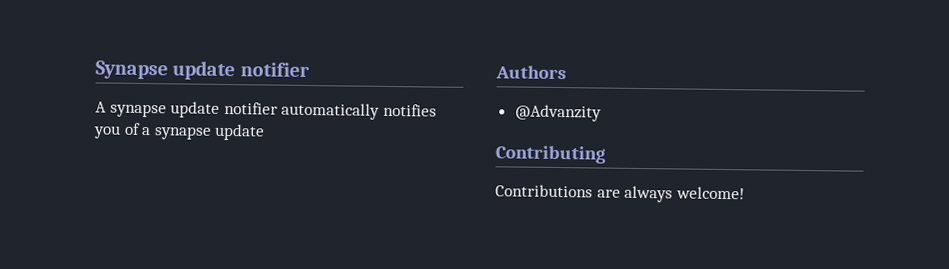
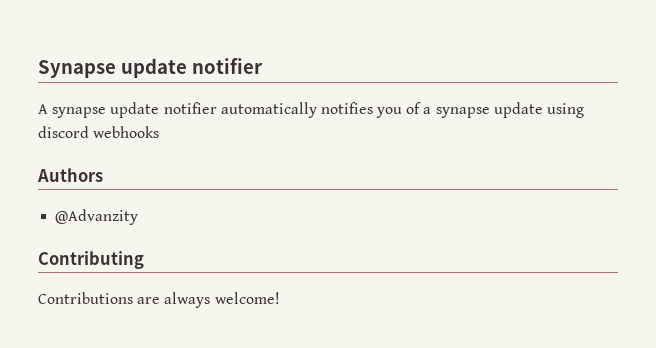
(266, 132) none -> [547,103,585,118] [38,126,160,138] using discord webhooks

